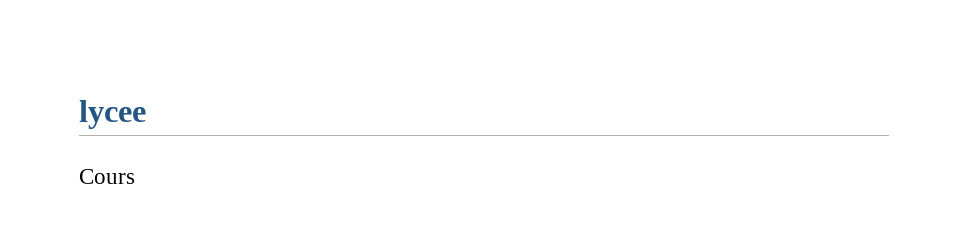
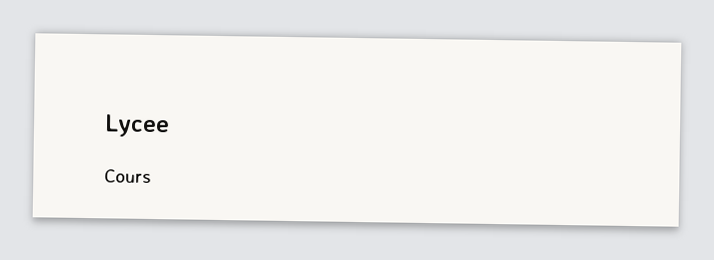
[79,100,146,129] lycee -> [104,114,170,138] Lycee

